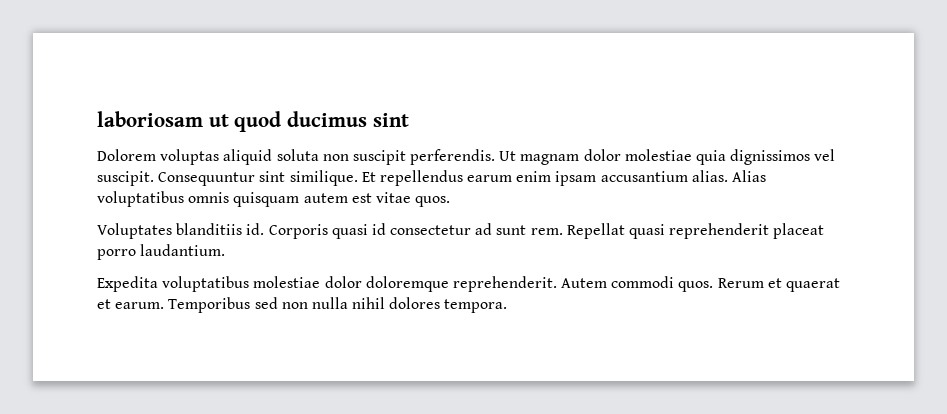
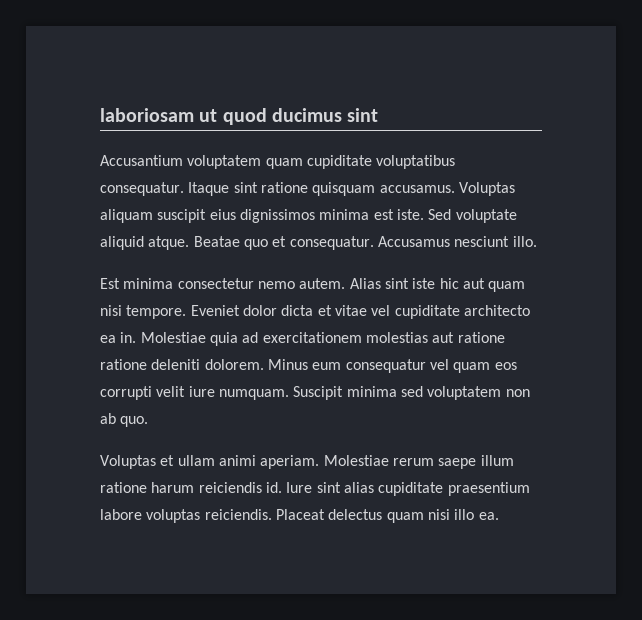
[97,149,836,165] [97,170,767,186] [97,191,451,207] [97,223,825,239] [97,244,226,260] [97,276,841,292] [97,297,508,313] Dolorem voluptas aliquid soluta non suscipit perferendis. Ut magnam dolor molestiae quia dignissimos vel suscipit. Consequuntur sint similique. Et repellendus earum enim ipsam accusantium alias. Alias voluptatibus omnis quisquam autem est vitae quos. // Voluptates blanditiis id. Corporis quasi id consectetur ad sunt rem. Repellat quasi reprehenderit placeat porro laudantium. // Expedita voluptatibus molestiae dolor doloremque reprehenderit. Autem commodi quos. Rerum et quaerat et earum. Temporibus sed non nulla nihil dolores tempora. -> [100,155,456,169] [100,182,515,196] [100,209,517,223] [100,236,537,250] [100,278,526,292] [100,305,530,319] [100,332,505,346] [100,359,517,373] [100,386,530,400] [100,413,149,427] [100,455,514,469] [100,482,530,496] [100,509,499,523] Accusantium voluptatem quam cupiditate voluptatibus consequatur. Itaque sint ratione quisquam accusamus. Voluptas aliquam suscipit eius dignissimos minima est iste. Sed voluptate aliquid atque. Beatae quo et consequatur. Accusamus nesciunt illo. // Est minima consectetur nemo autem. Alias sint iste hic aut quam nisi tempore. Eveniet dolor dicta et vitae vel cupiditate architecto ea in. Molestiae quia ad exercitationem molestias aut ratione ratione deleniti dolorem. Minus eum consequatur vel quam eos corrupti velit iure numquam. Suscipit minima sed voluptatem non ab quo. // Voluptas et ullam animi aperiam. Molestiae rerum saepe illum ratione harum reiciendis id. Iure sint alias cupiditate praesentium labore voluptas reiciendis. Placeat delectus quam nisi illo ea.

